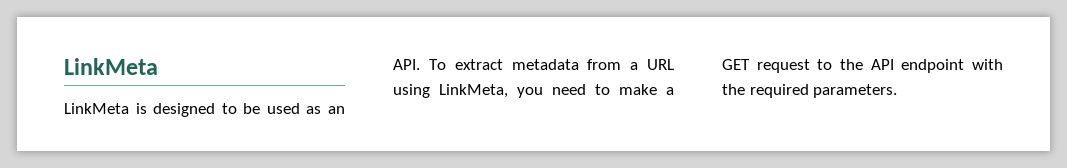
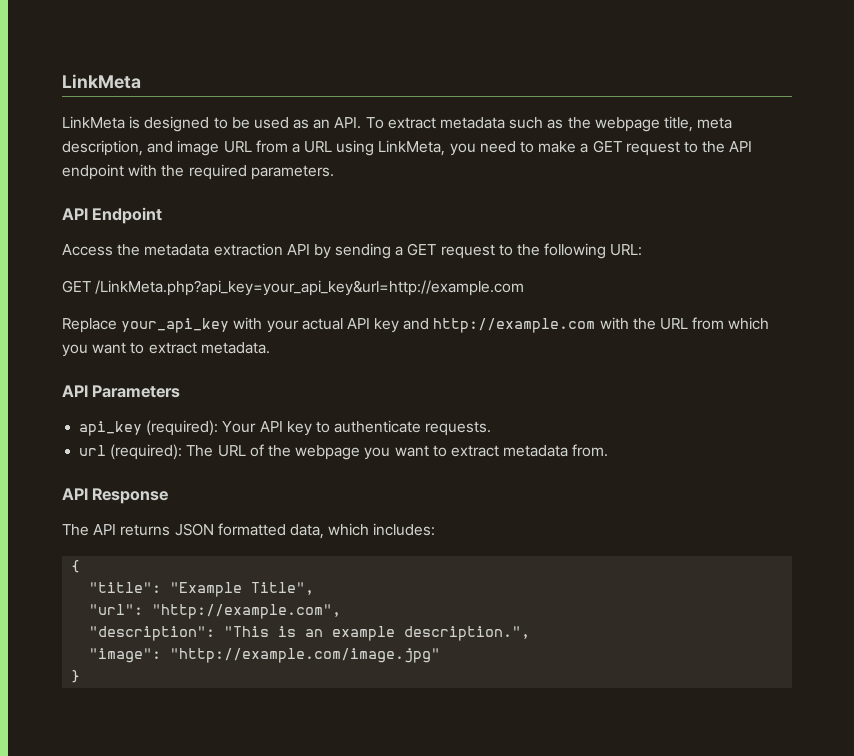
(579, 64) none -> [509,116,733,132] [62,140,252,156] such as the webpage title, meta description, and image URL
(898, 91) none -> [62,207,163,224] [62,243,643,259] [62,280,525,296] [62,317,770,333] [62,342,270,357] [62,385,181,398] [79,420,492,436] [79,444,609,460] [62,488,169,504] [62,523,436,539] [71,560,81,573] [89,582,315,597] [89,604,342,619] [89,626,531,641] [89,648,441,663] [71,670,81,683] // API Endpoint // Access the metadata extraction API by sending a GET request to the following URL: // GET /LinkMeta.php?api_key=your_api_key&url=http://example.com // Replace your_api_key with your actual API key and http://example.com with the URL from which you want to extract metadata. // API Parameters // api_key (required): Your API key to authenticate requests. // url (required): The URL of the webpage you want to extract metadata from. // API Response // The API returns JSON formatted data, which includes: // { // "title": "Example Title", // "url": "http://example.com", // "description": "This is an example description.", // "image": "http://example.com/image.jpg" // }

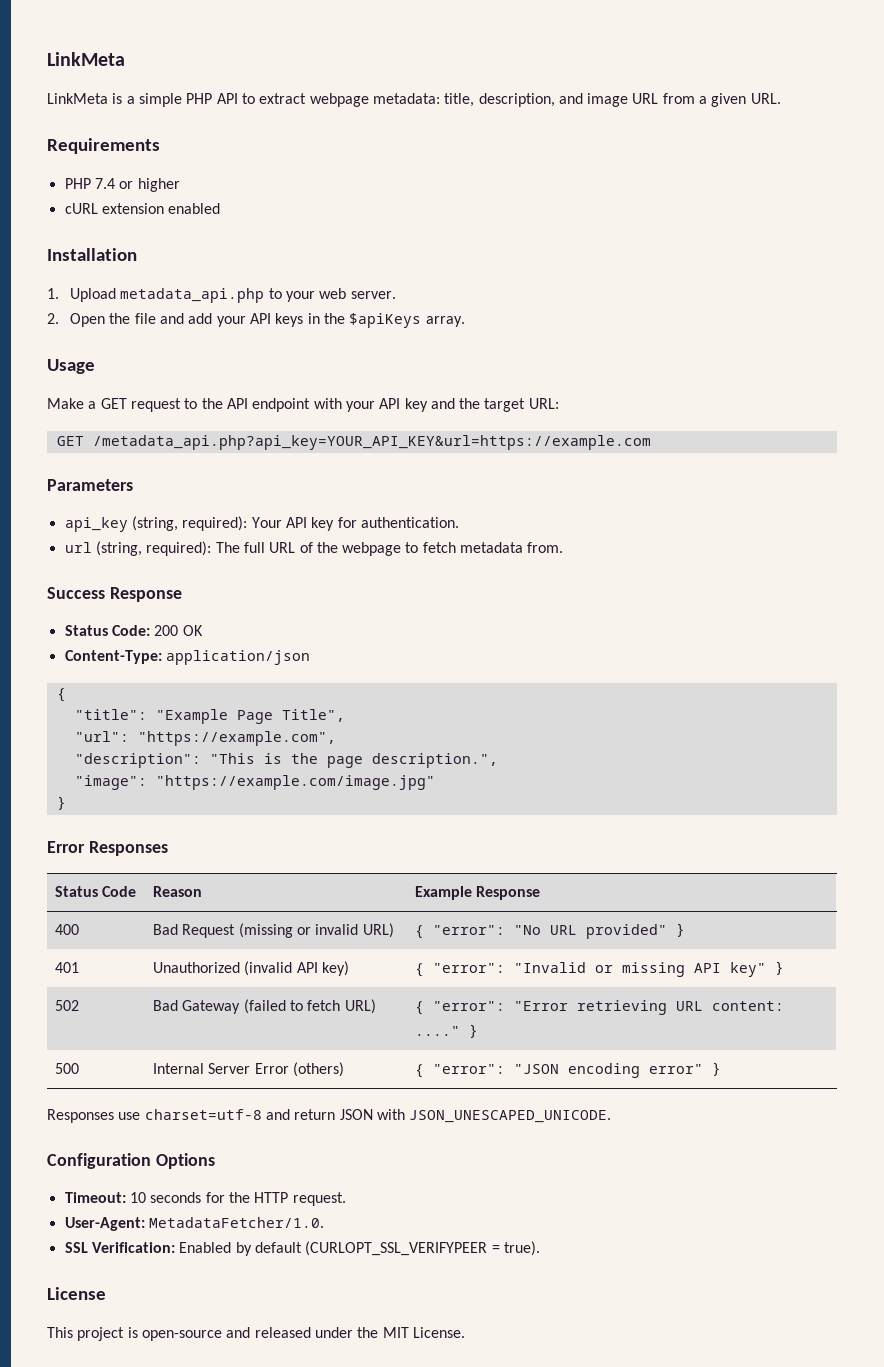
[144,116,733,132] designed to be used as an API. To extract metadata such as the webpage title, meta -> [126,93,475,107] a simple PHP API to extract webpage metadata: title,
[304,140,577,156] URL using LinkMeta, you need to make -> [711,93,781,107] [47,138,160,154] [64,178,180,192] [64,203,221,214] [47,248,137,261] [47,288,396,303] [47,313,465,328] [47,359,95,374] [47,398,84,409] given URL. // Requirements // PHP 7.4 or higher // cURL extension enabled // Installation // 1. Upload metadata_api.php to your web server. // 2. Open the file and add your API keys in the $apiKeys array. // Usage // Make
[161,164,334,180] [62,207,163,224] [62,243,643,259] [62,280,525,296] [62,317,770,333] [62,342,270,357] [62,385,88,397] the required parameters. // API Endpoint // Access the metadata extraction API by sending a GET request to the following URL: // GET /LinkMeta.php?api_key=your_api_key&url=http://example.com // Replace your_api_key with your actual API key and http://example.com with the URL from which you want to extract metadata. // API -> [345,398,559,412] [56,435,651,450] your API key and the target URL: // GET /metadata_api.php?api_key=YOUR_API_KEY&url=https://example.com //
[146,420,219,436] (required): -> [131,516,248,531] (string, required):
[315,420,492,436] [79,444,499,460] to authenticate requests. // url (required): The URL of the webpage you want to extract -> [337,517,459,528] [64,541,456,556] for authentication. // url (string, required): The full URL of the webpage to fetch
[62,488,169,504] [62,523,436,539] API Response // The API returns JSON formatted data, which includes: -> [47,587,182,602] [64,625,203,636] [64,650,310,665] Success Response // Status Code: 200 OK // Content-Type: application/json
(243, 589) none -> [236,710,273,724] Page
[152,604,342,619] "http://example.com", -> [137,731,336,746] "https://example.com",
[305,626,396,641] an example -> [290,753,363,768] the page
[170,648,441,663] [71,670,81,683] "http://example.com/image.jpg" // } -> [155,775,435,790] [56,796,66,810] [47,841,168,856] [54,886,137,897] [152,886,202,897] [414,886,541,900] [54,924,79,935] [152,923,394,938] [414,923,685,939] [54,962,79,973] [152,961,349,976] [414,961,784,977] [54,1000,79,1011] [152,999,376,1014] [414,1000,784,1015] [414,1024,478,1038] [54,1063,79,1074] [152,1062,344,1077] [414,1062,721,1078] [47,1109,612,1123] [47,1153,215,1169] [64,1192,346,1206] [64,1217,324,1231] [64,1241,540,1256] [47,1287,106,1300] [47,1327,465,1341] "https://example.com/image.jpg" // } // Error Responses // Status Code | Reason | Example Response // 400 | Bad Request (missing or invalid URL) | { "error": "No URL provided" } // 401 | Unauthorized (invalid API key) | { "error": "Invalid or missing API key" } // 502 | Bad Gateway (failed to fetch URL) | { "error": "Error retrieving URL content: ...." } // 500 | Internal Server Error (others) | { "error": "JSON encoding error" } // Responses use charset=utf-8 and return JSON with JSON_UNESCAPED_UNICODE. // Configuration Options // Timeout: 10 seconds for the HTTP request. // User-Agent: MetadataFetcher/1.0. // SSL Verification: Enabled by default (CURLOPT_SSL_VERIFYPEER = true). // License // This project is open-source and released under the MIT License.

